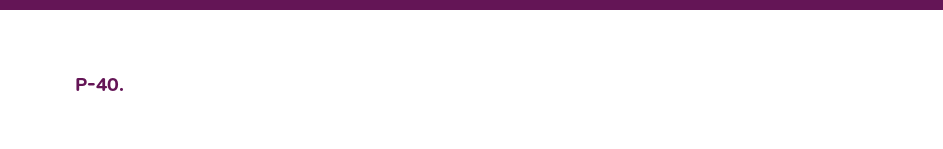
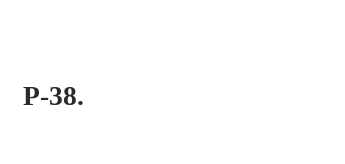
[75,78,124,91] P-40. -> [23,87,84,105] P-38.

